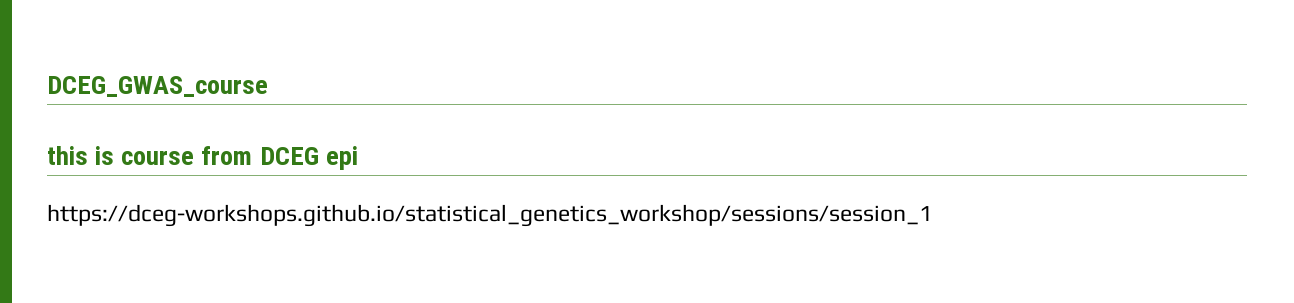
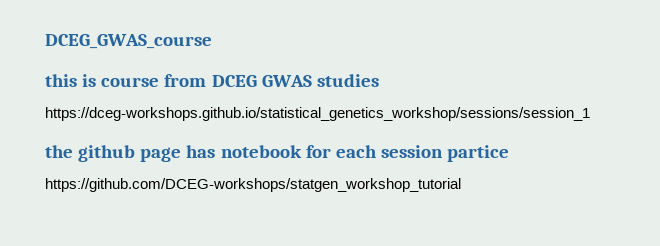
[325,146,358,170] epi -> [261,74,379,87] GWAS studies
(932, 215) none -> [45,145,510,162] [45,178,461,192] // the github page has notebook for each session partice // https://github.com/DCEG-workshops/statgen_workshop_tutorial

